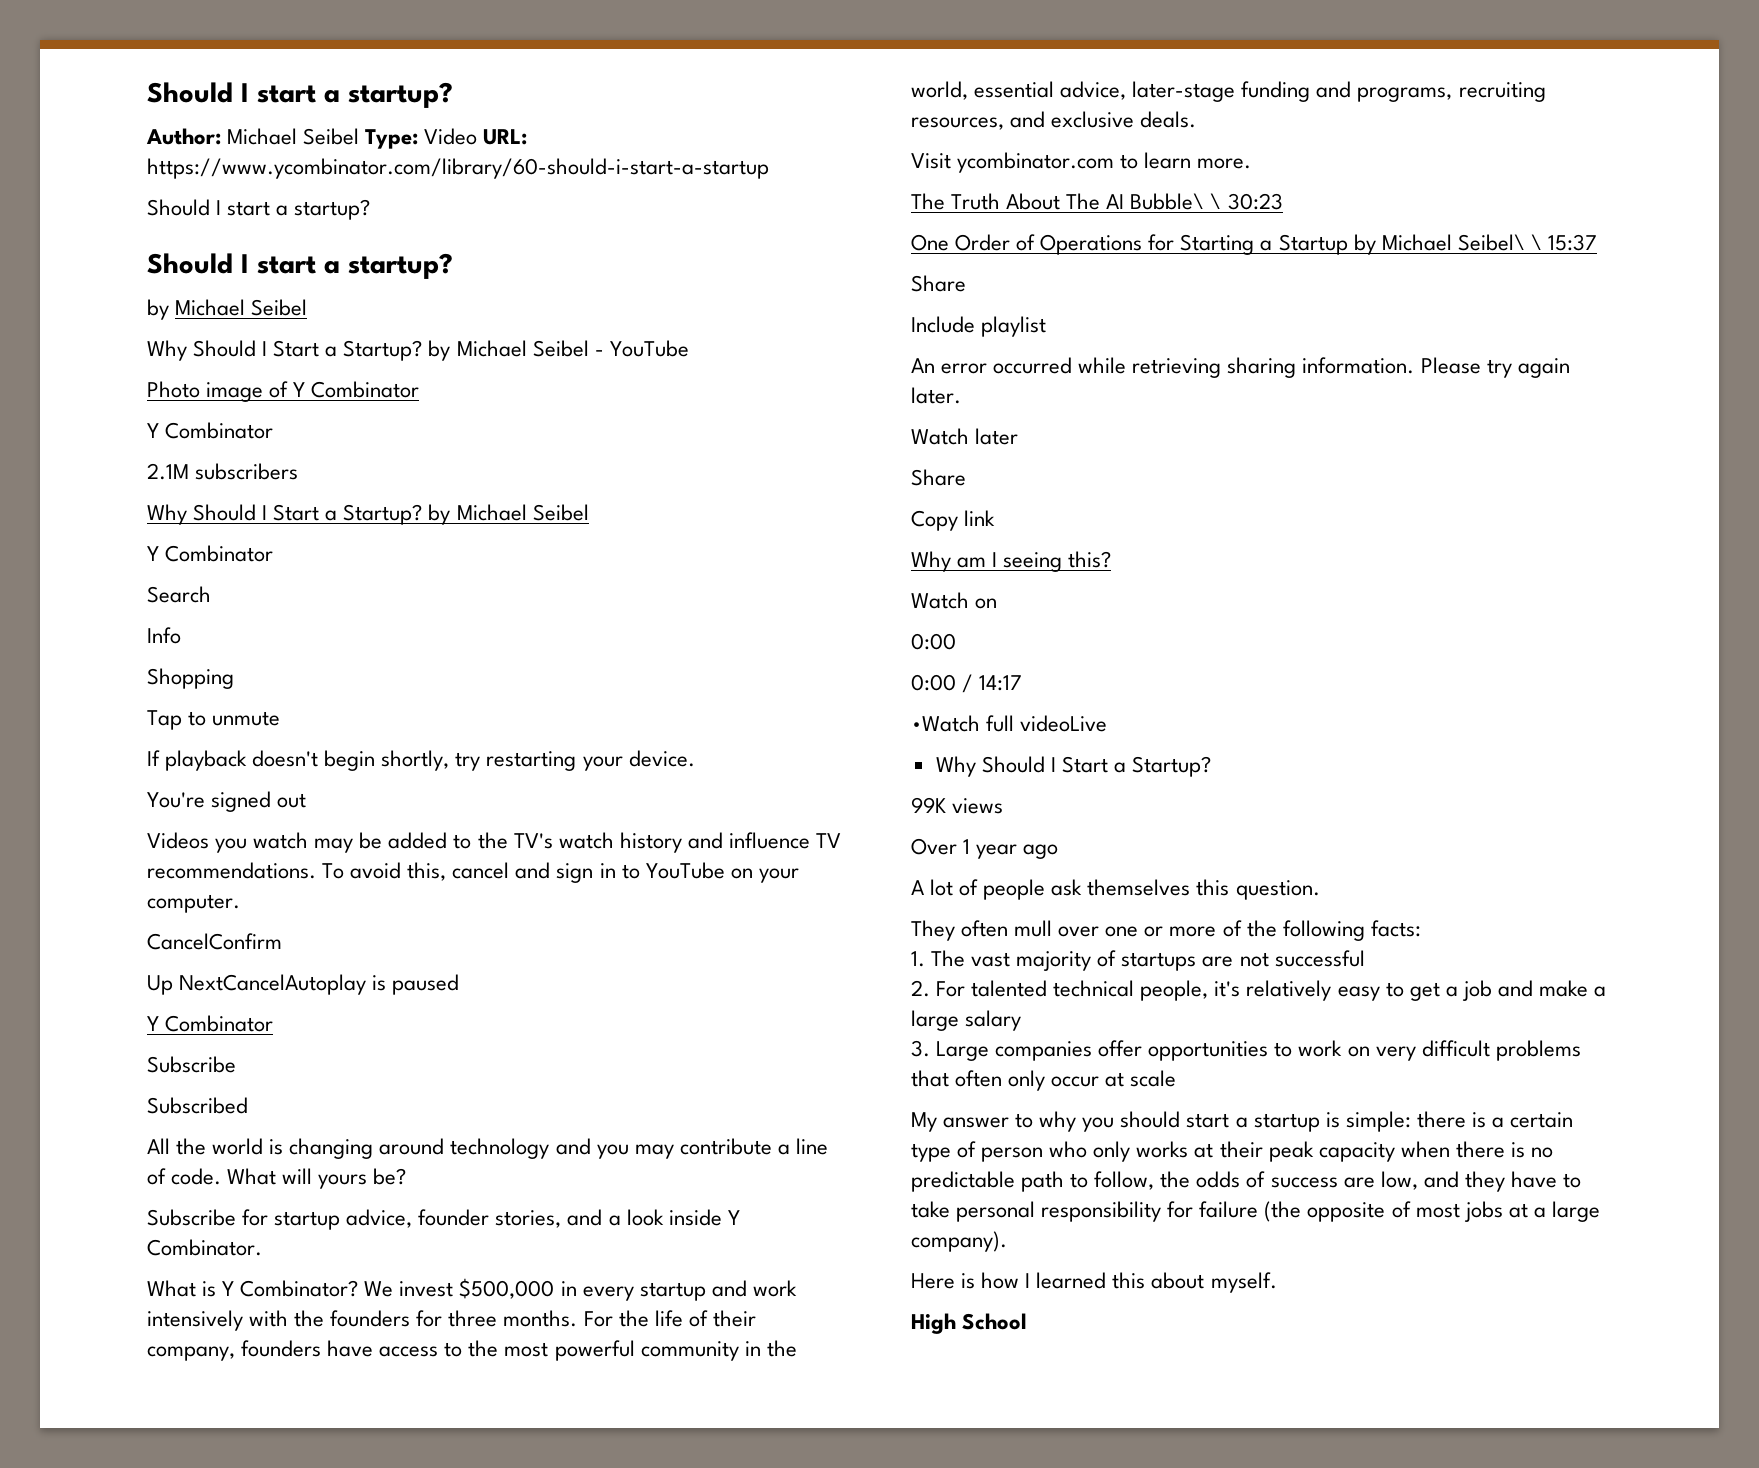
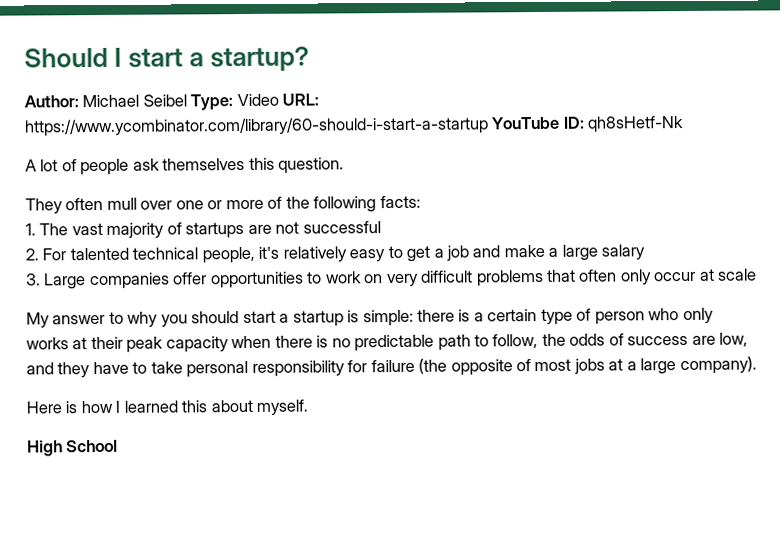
[147,199,371,220] [147,253,453,279] [147,299,308,320] [147,340,689,361] [147,381,420,402] [147,422,274,439] [147,463,299,480] [147,504,589,525] [147,545,274,562] [147,586,211,603] [147,627,181,644] [147,668,234,689] [147,710,281,730] [147,750,695,771] [147,791,307,812] [147,832,841,853] [147,862,799,883] [147,894,240,913] [147,933,282,950] [147,974,460,995] [147,1015,274,1032] [147,1056,236,1073] [147,1097,248,1114] [147,1138,828,1159] [147,1168,407,1189] [147,1209,740,1230] [147,1239,262,1256] [147,1278,797,1301] [147,1310,756,1331] [147,1340,797,1361] [911,81,1546,102] [911,111,1197,130] [911,152,1252,173] [911,193,1283,210] [911,234,1597,255] [911,275,966,292] [911,316,1047,337] [911,357,1570,378] [911,387,961,404] [911,428,1019,445] [911,469,966,486] [911,510,996,531] [911,551,1112,572] [911,592,998,609] [911,633,956,650] [911,674,1023,693] [911,715,1108,732] [935,756,1212,777] [911,797,1004,814] [911,838,1059,859] // Should I start a startup? // Should I start a startup? // by Michael Seibel // Why Should I Start a Startup? by Michael Seibel - YouTube // Photo image of Y Combinator // Y Combinator // 2.1M subscribers // Why Should I Start a Startup? by Michael Seibel // Y Combinator // Search // Info // Shopping // Tap to unmute // If playback doesn't begin shortly, try restarting your device. // You're signed out // Videos you watch may be added to the TV's watch history and influence TV recommendations. To avoid this, cancel and sign in to YouTube on your computer. // CancelConfirm // Up NextCancelAutoplay is paused // Y Combinator // Subscribe // Subscribed // All the world is changing around technology and you may contribute a line of code. What will yours be? // Subscribe for startup advice, founder stories, and a look inside Y Combinator. // What is Y Combinator? We invest $500,000 in every startup and work intensively with the founders for three months. For the life of their company, founders have access to the most powerful community in the world, essential advice, later-stage funding and programs, recruiting resources, and exclusive deals. // Visit ycombinator.com to learn more. // The Truth About The AI Bubble\ \ 30:23 // One Order of Operations for Starting a Startup by Michael Seibel\ \ 15:37 // Share // Include playlist // An error occurred while retrieving sharing information. Please try again later. // Watch later // Share // Copy link // Why am I seeing this? // Watch on // 0:00 // 0:00 / 14:17 // •Watch full videoLive // Why Should I Start a Startup? // 99K views // Over 1 year ago -> [491,116,685,133] YouTube ID: qh8sHetf-Nk

